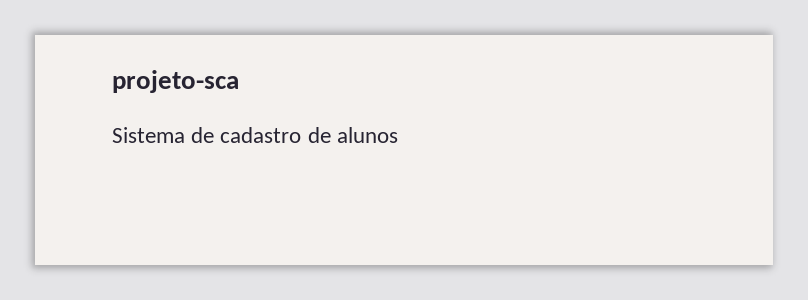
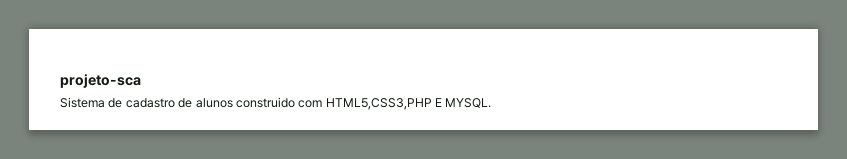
(398, 135) none -> [235,97,492,110] construido com HTML5,CSS3,PHP E MYSQL.

